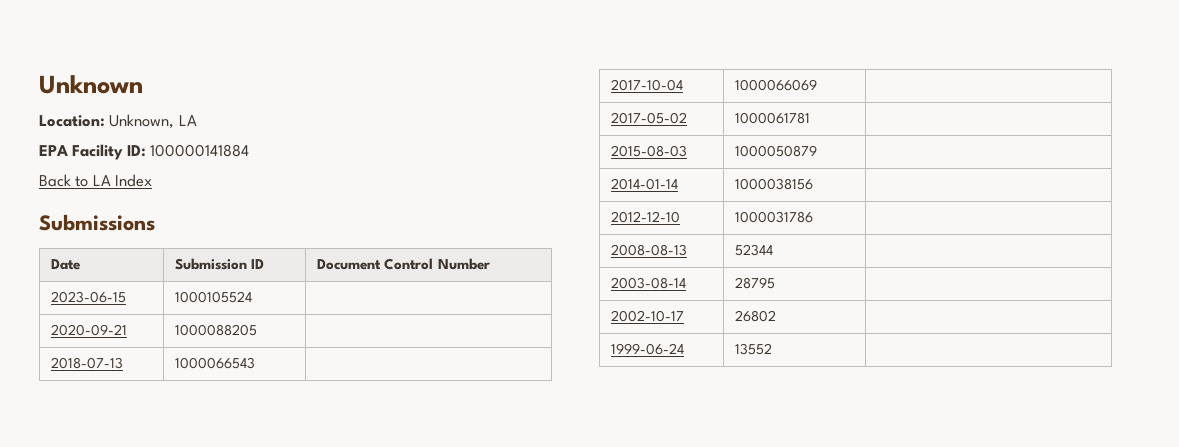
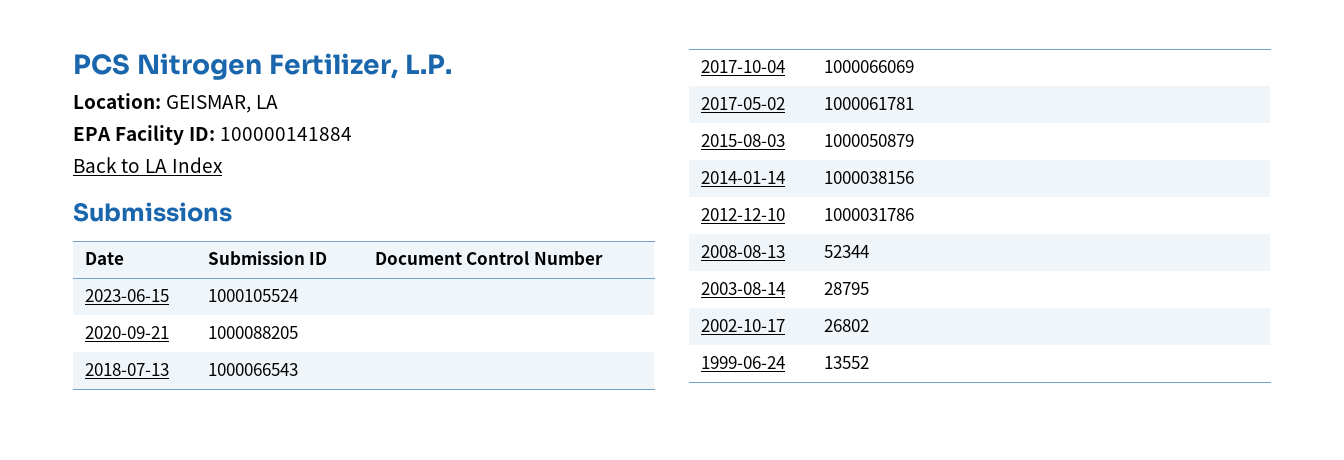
[39,75,143,94] Unknown -> [73,53,453,80] PCS Nitrogen Fertilizer, L.P.
[109,114,175,129] Unknown, -> [166,95,252,113] GEISMAR,

